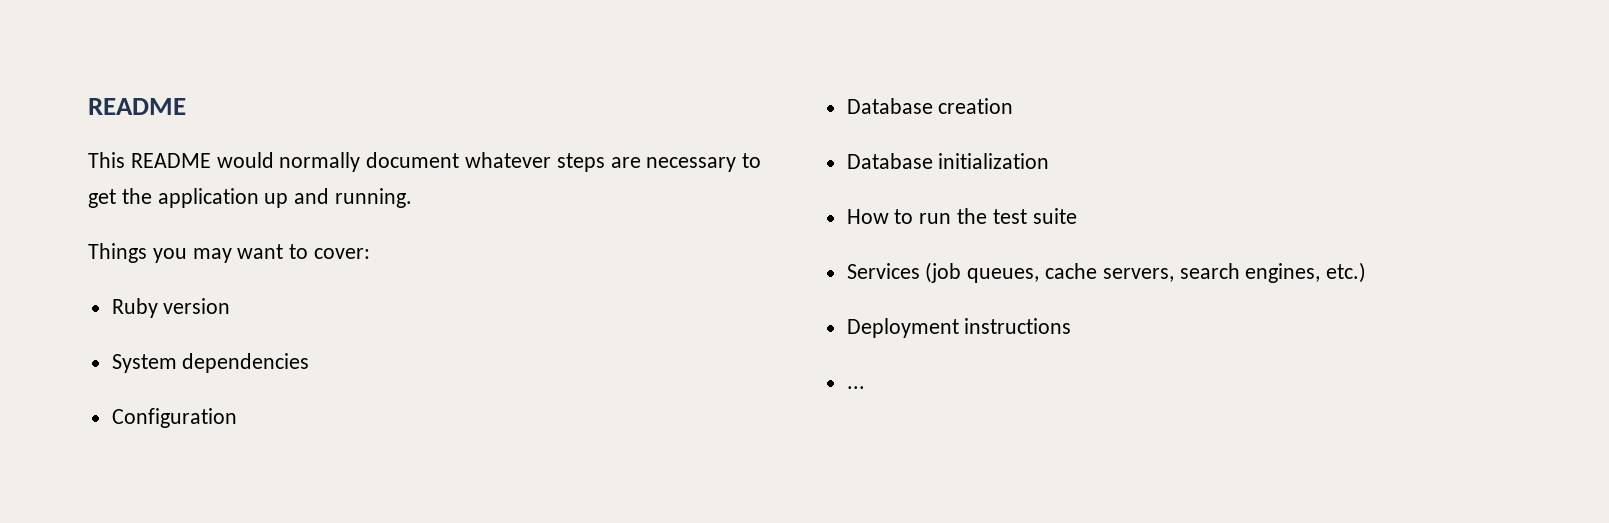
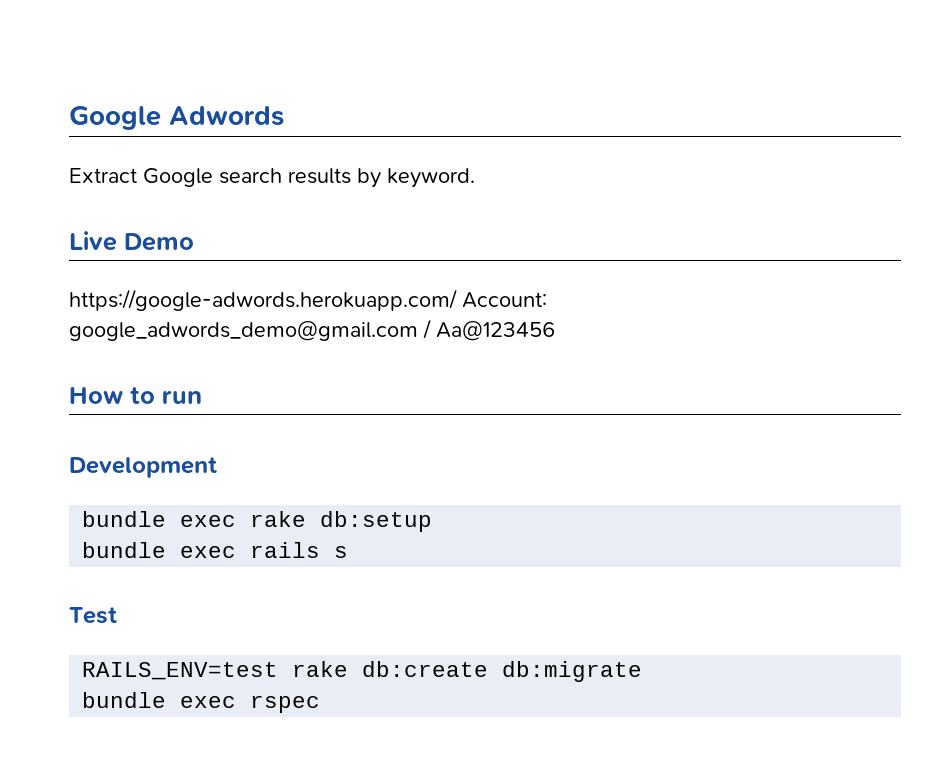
[88,98,186,115] [88,152,762,172] [88,188,413,208] [88,243,371,263] [111,298,231,318] [111,353,310,373] [111,408,237,428] [846,98,1014,114] [846,153,1050,169] [846,208,1077,224] [846,262,1367,283] [846,318,1072,338] [846,386,865,389] README // This README would normally document whatever steps are necessary to get the application up and running. // Things you may want to cover: // Ruby version // System dependencies // Configuration // Database creation // Database initialization // How to run the test suite // Services (job queues, cache servers, search engines, etc.) // Deployment instructions // ... -> [69,106,284,130] [69,168,475,188] [69,231,194,251] [69,289,547,311] [69,319,555,341] [69,387,202,404] [69,457,217,478] [82,511,433,532] [82,542,349,558] [69,607,117,624] [82,661,643,682] [82,692,321,713] Google Adwords // Extract Google search results by keyword. // Live Demo // https://google-adwords.herokuapp.com/ Account: google_adwords_demo@gmail.com / Aa@123456 // How to run // Development // bundle exec rake db:setup // bundle exec rails s // Test // RAILS_ENV=test rake db:create db:migrate // bundle exec rspec

